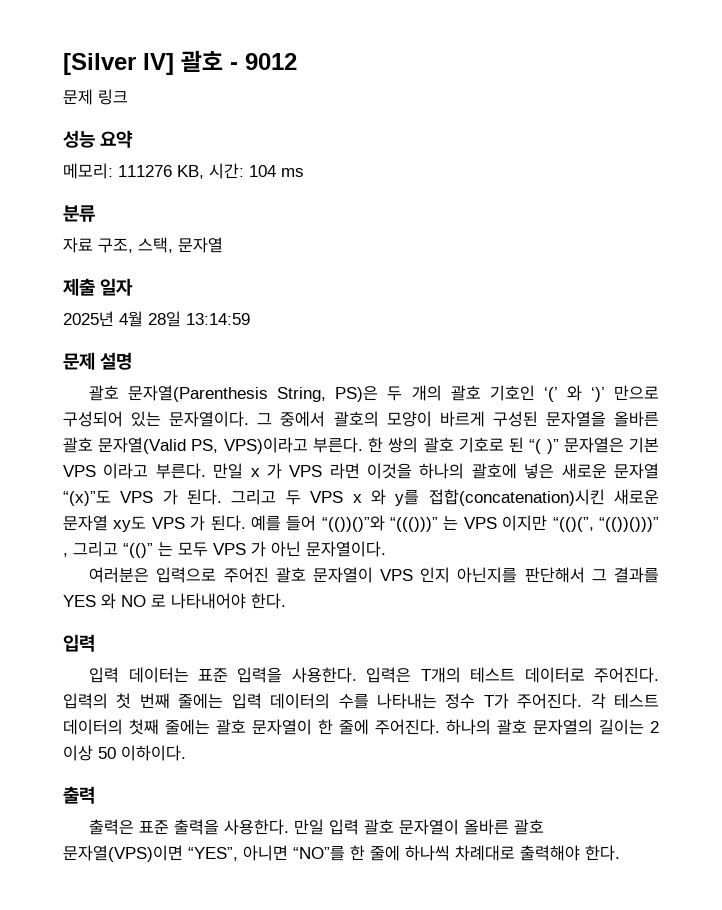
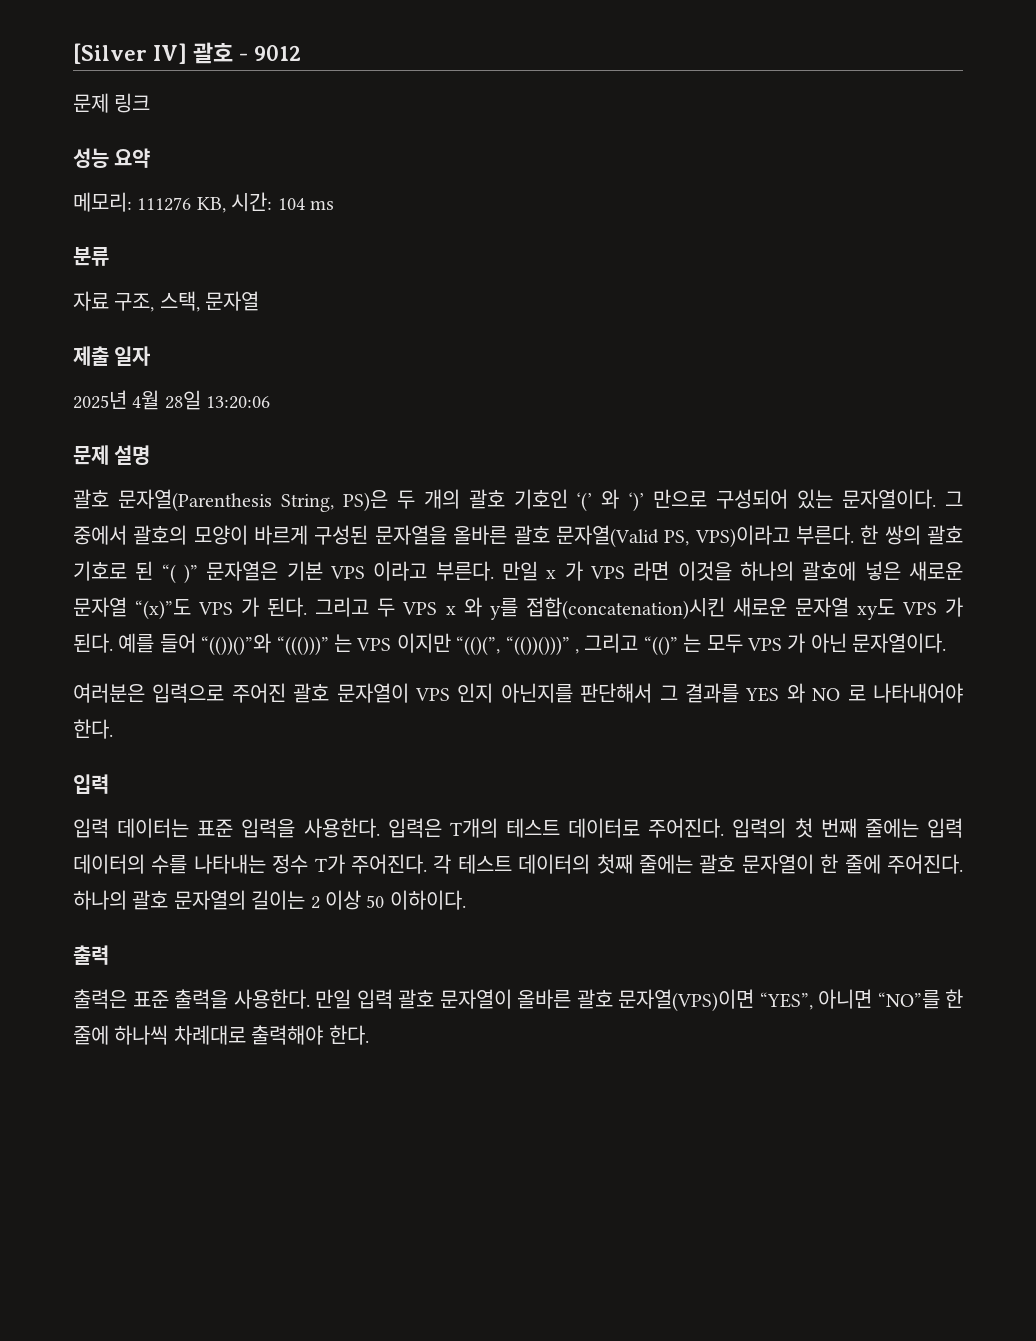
[186,313,250,325] 13:14:59 -> [206,396,271,409] 13:20:06

